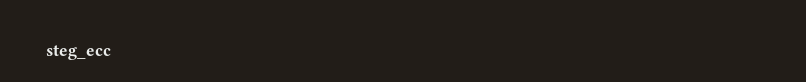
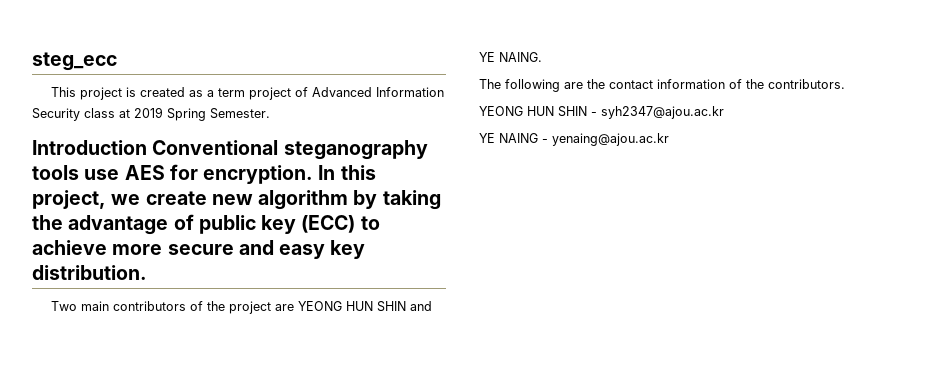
(111, 52) none -> [51,87,445,100] [32,107,270,121] [32,140,428,160] [32,164,376,184] [32,190,441,210] [32,214,380,235] [32,240,366,259] [32,265,147,280] [51,301,433,314] [479,52,542,62] [479,79,845,92] [479,106,724,119] [479,133,669,146] // This project is created as a term project of Advanced Information Security class at 2019 Spring Semester. // Introduction Conventional steganography tools use AES for encryption. In this project, we create new algorithm by taking the advantage of public key (ECC) to achieve more secure and easy key distribution. // Two main contributors of the project are YEONG HUN SHIN and YE NAING. // The following are the contact information of the contributors. // YEONG HUN SHIN - syh2347@ajou.ac.kr // YE NAING - yenaing@ajou.ac.kr

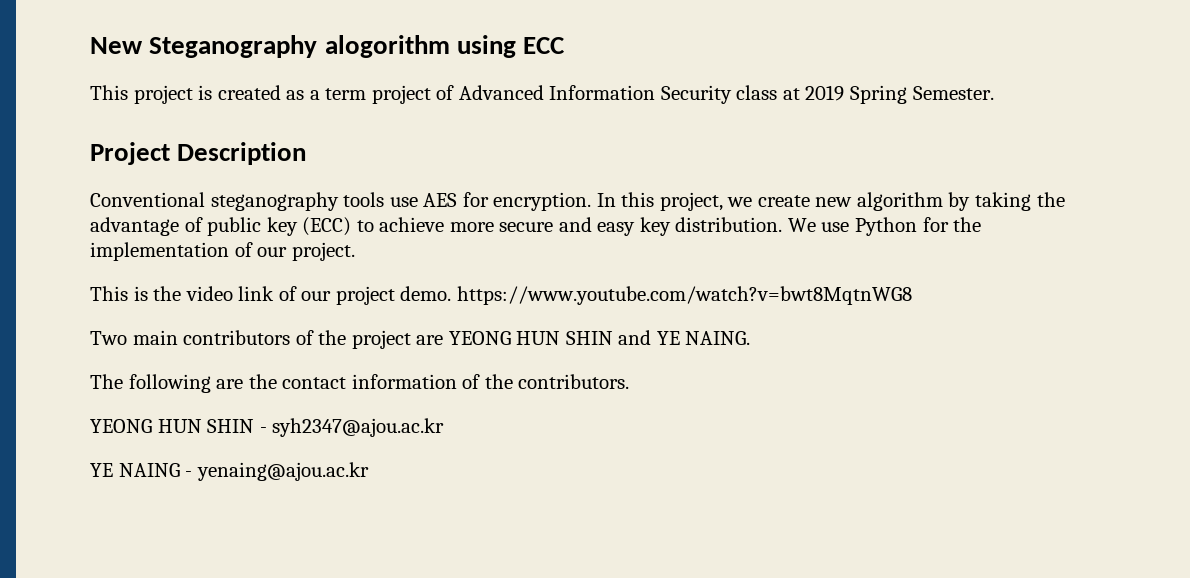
[32,52,117,71] steg_ecc -> [90,35,566,58] New Steganography alogorithm using ECC
[32,140,147,155] Introduction -> [90,142,307,165] Project Description //
(147, 272) none -> [787,217,982,236] [90,242,355,261] [90,286,912,305] We use Python for the implementation of our project. // This is the video link of our project demo. https://www.youtube.com/watch?v=bwt8MqtnWG8

